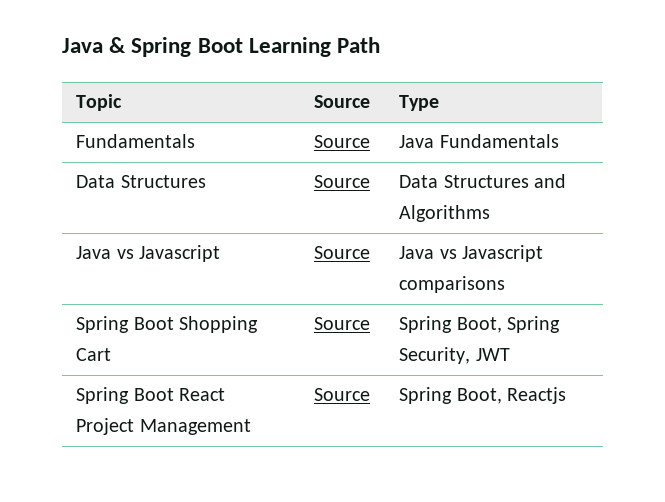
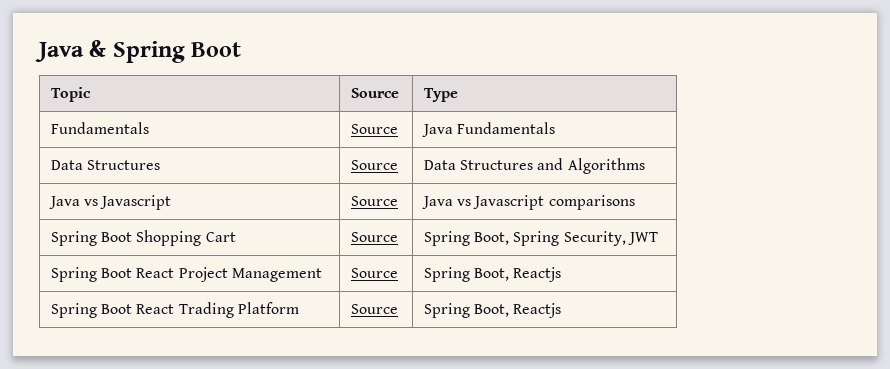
[248,37,381,57] Learning Path -> (242, 49) none
(566, 395) none -> [51,302,299,318] [351,304,399,314] [424,303,562,318] // Spring Boot React Trading Platform | Source | Spring Boot, Reactjs

